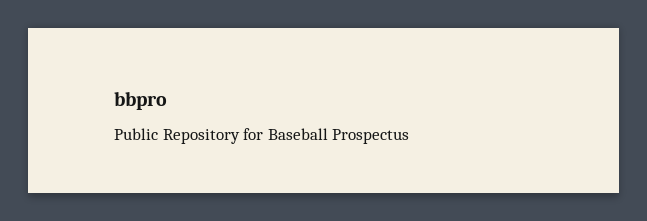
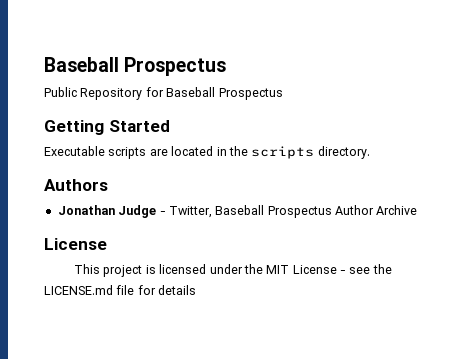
[114,91,167,110] bbpro -> [44,57,227,76] Baseball Prospectus
(410, 136) none -> [44,120,170,135] [44,146,370,159] [44,179,108,191] [57,205,418,218] [44,238,107,250] [74,264,392,277] [44,285,197,295] // Getting Started // Executable scripts are located in the scripts directory. // Authors // Jonathan Judge - Twitter, Baseball Prospectus Author Archive // License // This project is licensed under the MIT License - see the LICENSE.md file for details

